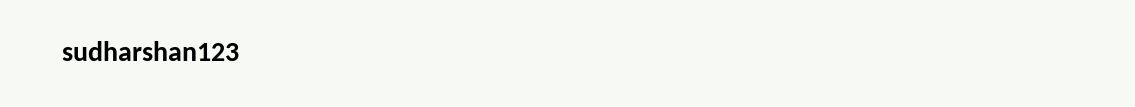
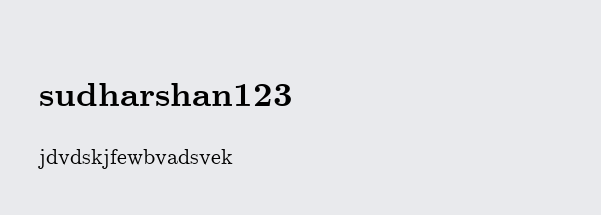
(239, 51) none -> [38,149,233,169] // jdvdskjfewbvadsvek

